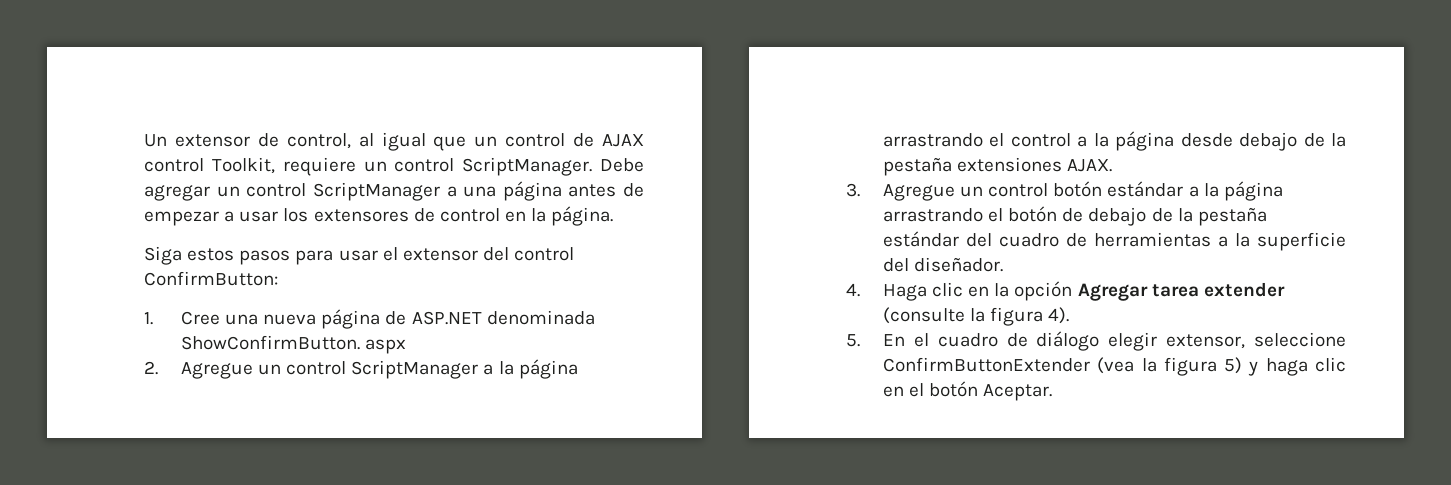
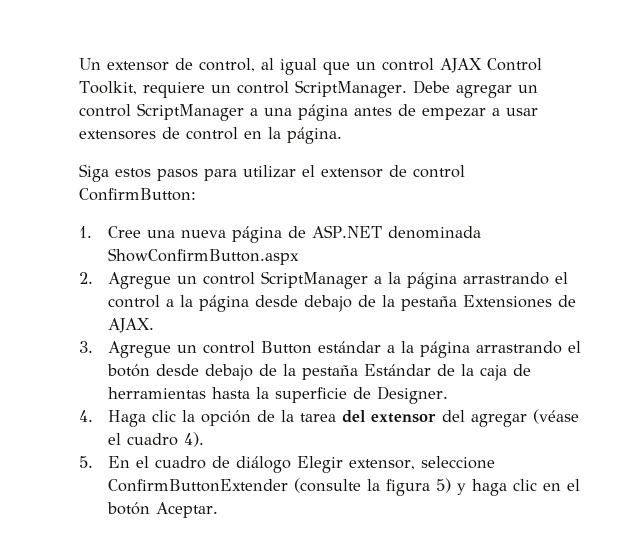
[573,133,644,147] [144,158,204,172] de AJAX control -> [440,58,542,73] AJAX Control
[283,208,309,222] los -> (538, 112) none
[338,250,378,261] usar -> [243,165,296,178] utilizar
[482,247,509,261] del -> [389,165,407,177] de
[180,335,407,354] ShowConfirmButton. aspx -> [108,248,300,265] ShowConfirmButton.aspx
[957,157,1063,172] extensiones -> [463,295,577,308] Extensiones de
[1053,181,1103,197] botón -> [261,341,313,354] Button
[1062,207,1267,226] [882,231,1059,247] de debajo de la pestaña estándar del cuadro -> [156,364,508,381] desde debajo de la pestaña Estándar de la caja
[1217,236,1228,247] a -> [212,387,251,399] hasta
[882,257,1004,272] del diseñador. -> [353,386,449,404] de Designer.
[968,286,990,297] en -> (177, 416) none
[1077,282,1285,301] [882,307,1044,326] Agregar tarea extender (consulte la figura -> [257,409,580,427] [108,433,179,446] de la tarea del extensor del agregar (véase el cuadro
[1108,332,1158,351] elegir -> [297,456,344,473] Elegir
[1097,357,1135,374] (vea -> [294,478,362,493] (consulte

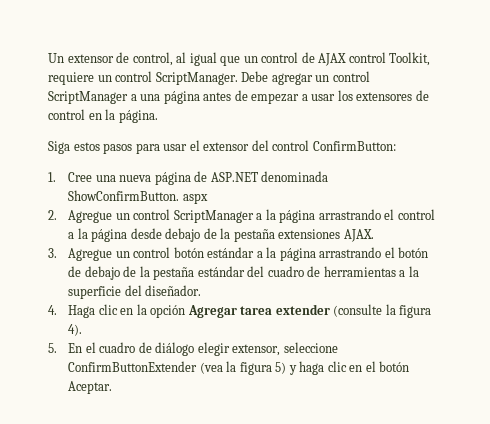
[440,58,542,73] AJAX Control -> [301,52,386,66] de AJAX control
(538, 112) none -> [337,90,353,101] los
[243,165,296,178] utilizar -> [163,144,188,151] usar
[389,165,407,177] de -> [251,140,269,151] del
[108,248,300,265] ShowConfirmButton.aspx -> [68,190,208,204] ShowConfirmButton. aspx
[463,295,577,308] Extensiones de -> [278,229,341,239] extensiones
[261,341,313,354] Button -> [173,247,204,258] botón
[156,364,508,381] desde debajo de la pestaña Estándar de la caja -> [68,266,304,280] de debajo de la pestaña estándar del cuadro
[212,387,251,399] hasta -> [399,270,406,277] a
[353,386,449,404] de Designer. -> [124,285,202,296] del diseñador.
(177, 416) none -> [120,308,134,315] en
[257,409,580,427] [108,433,179,446] de la tarea del extensor del agregar (véase el cuadro -> [187,304,432,318] Agregar tarea extender (consulte la figura
[297,456,344,473] Elegir -> [197,342,230,356] elegir
[294,478,362,493] (consulte -> [199,362,223,374] (vea

